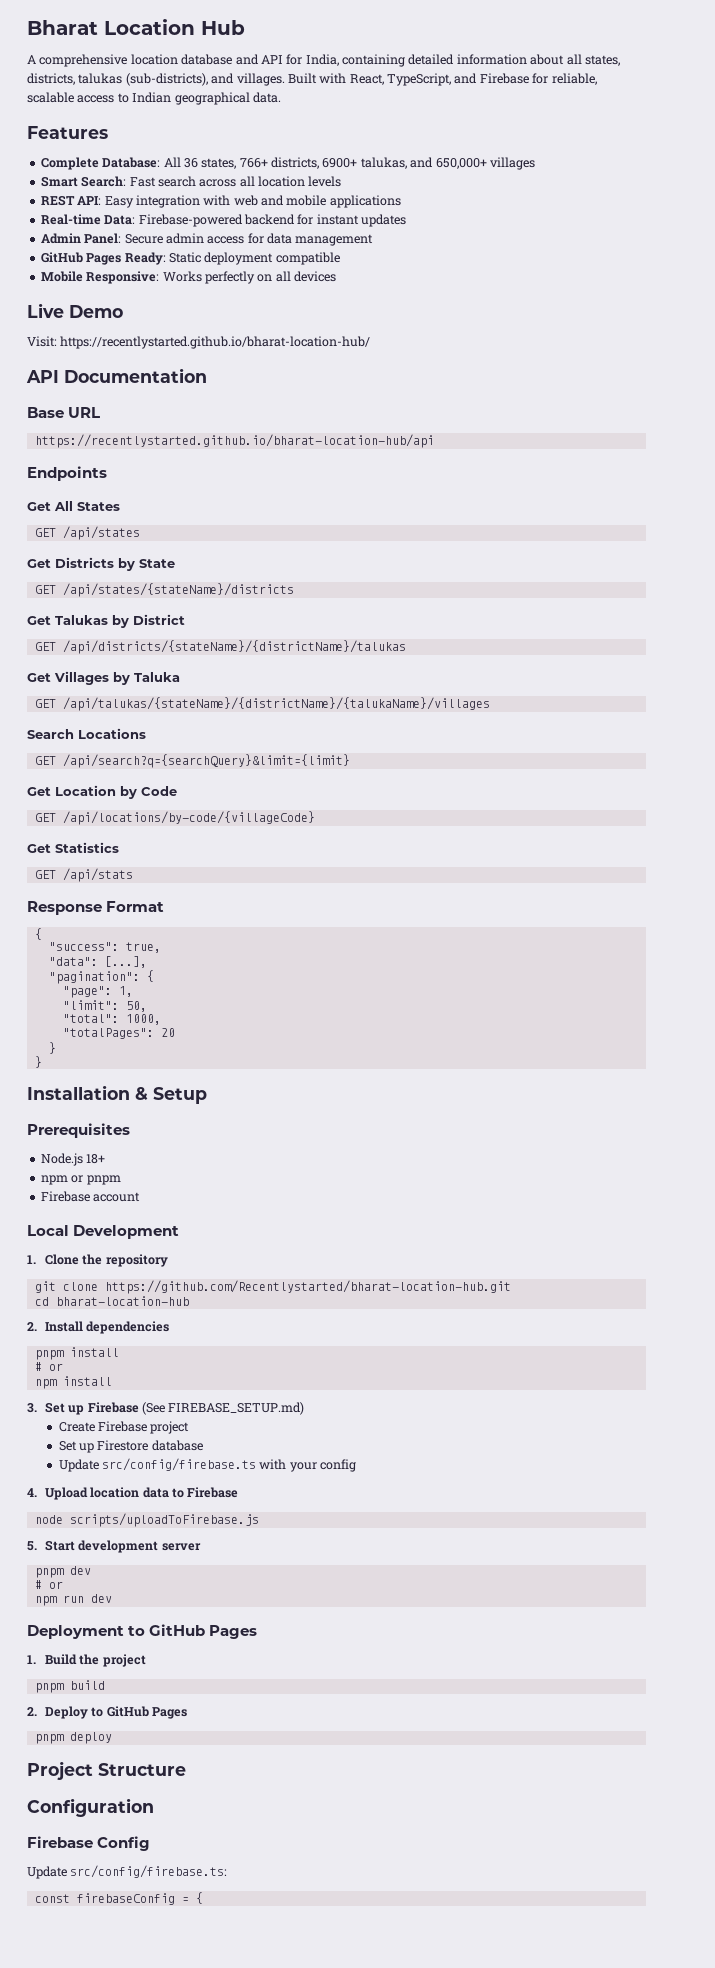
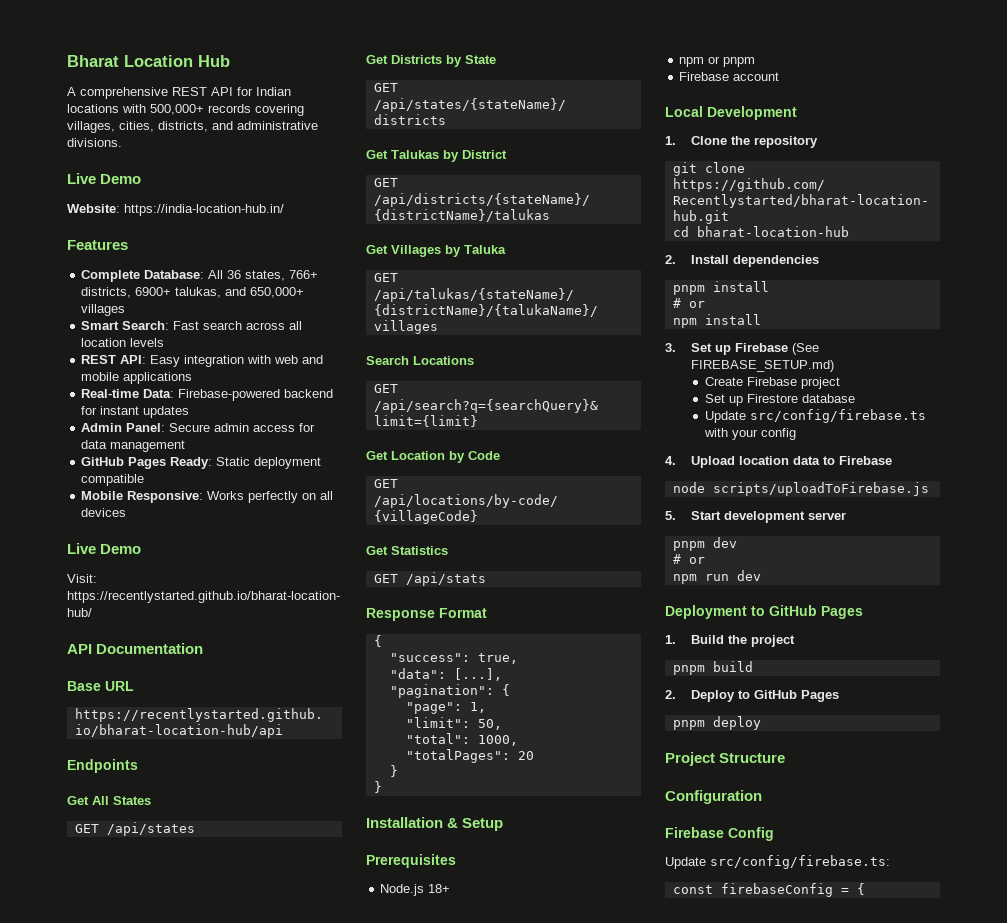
[130,54,620,67] [27,73,597,86] [27,92,281,105] location database and API for India, containing detailed information about all states, districts, talukas (sub-districts), and villages. Built with React, TypeScript, and Firebase for reliable, scalable access to Indian geographical data. -> [172,87,291,96] [67,104,304,116] [67,121,318,133] [67,138,122,147] [67,173,142,184] [67,204,284,216] REST API for Indian locations with 500,000+ records covering villages, cities, districts, and administrative divisions. // Live Demo // Website: https://india-location-hub.in/

